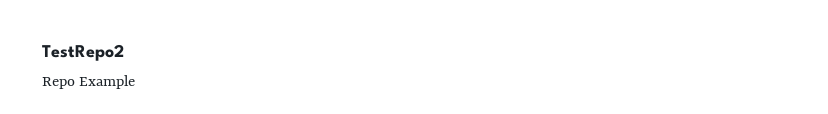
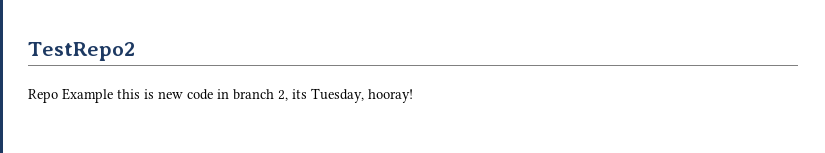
(136, 82) none -> [117,88,413,103] this is new code in branch 2, its Tuesday, hooray!

